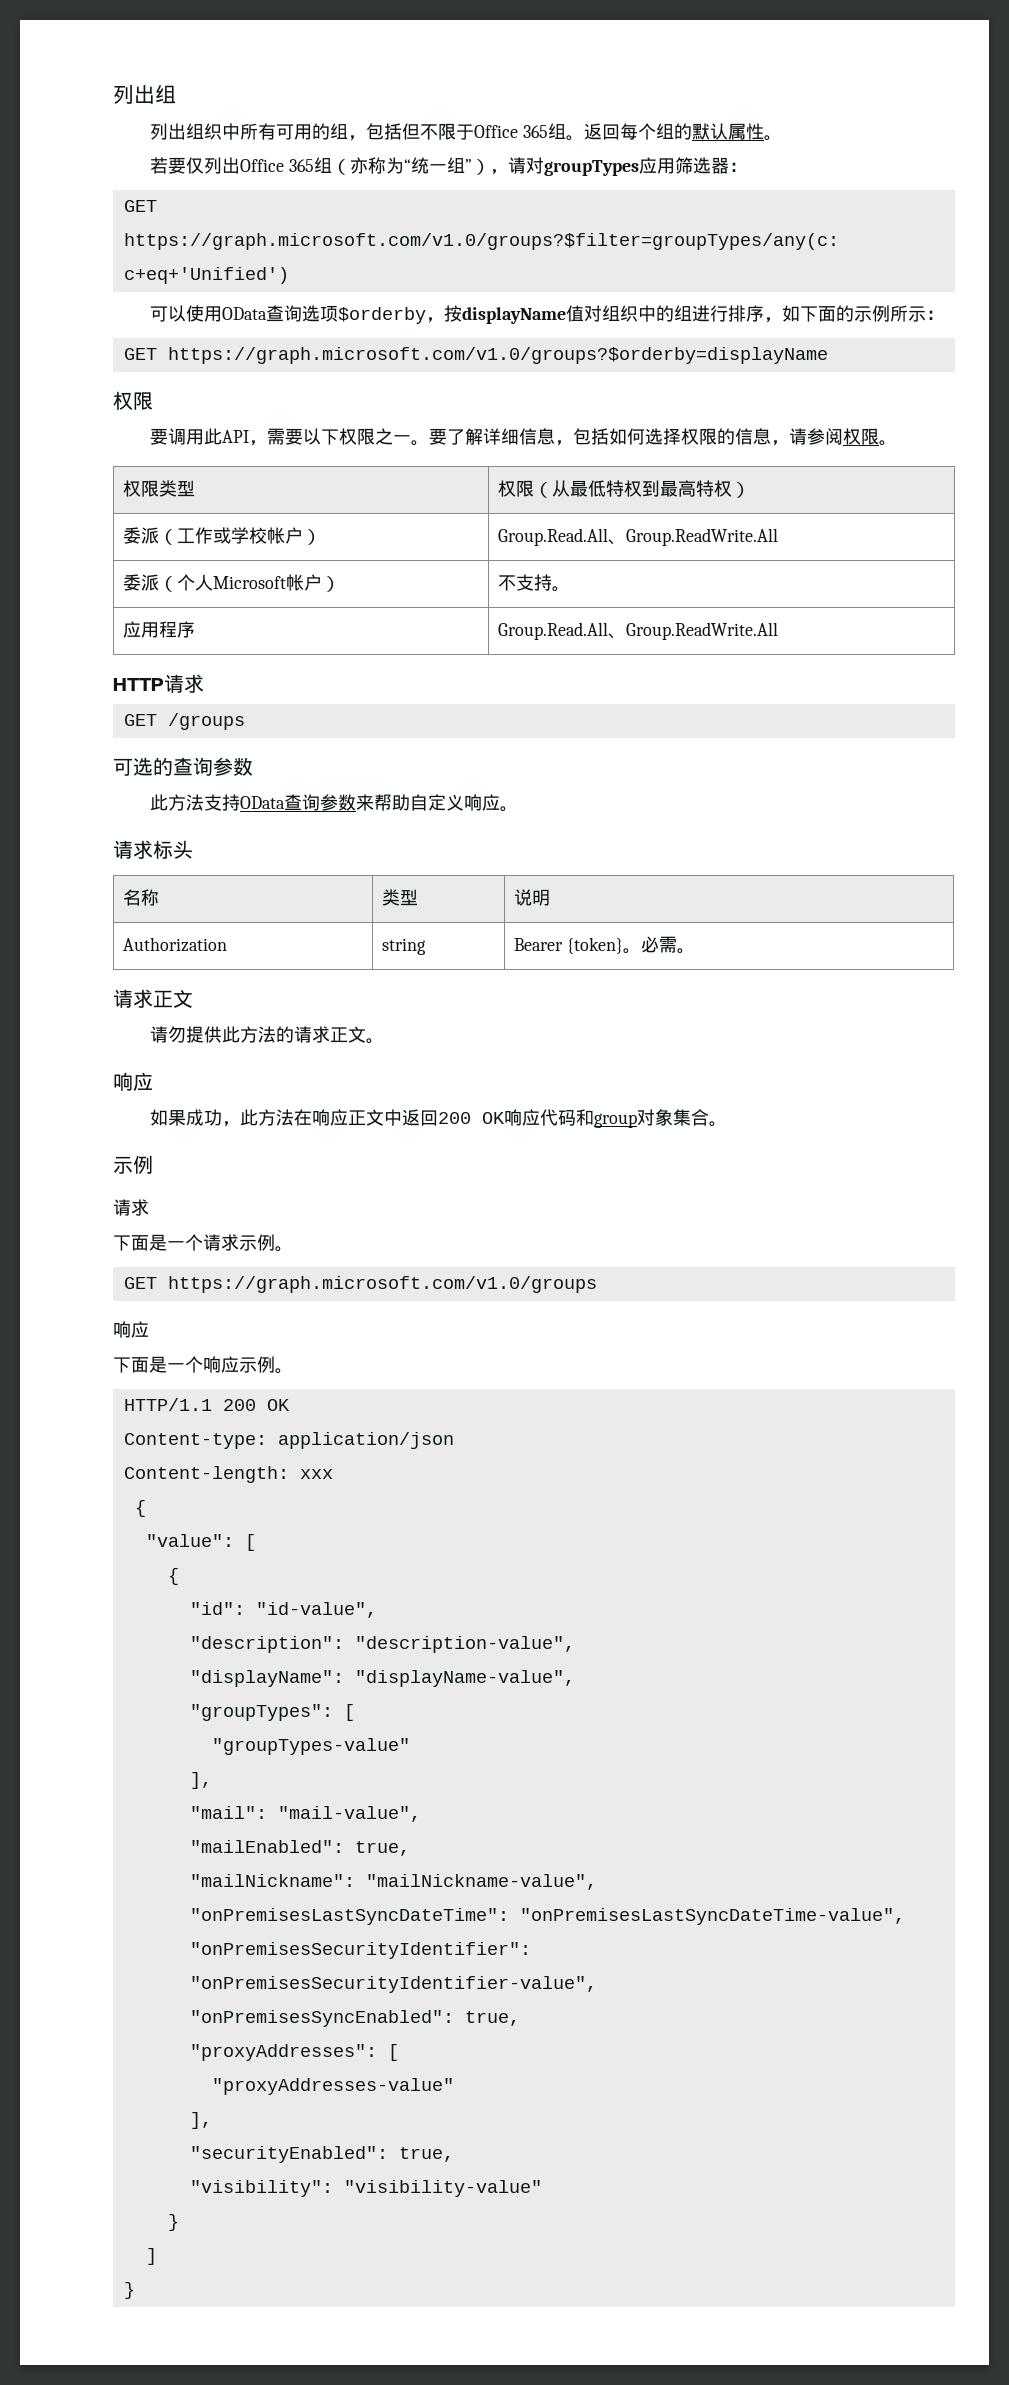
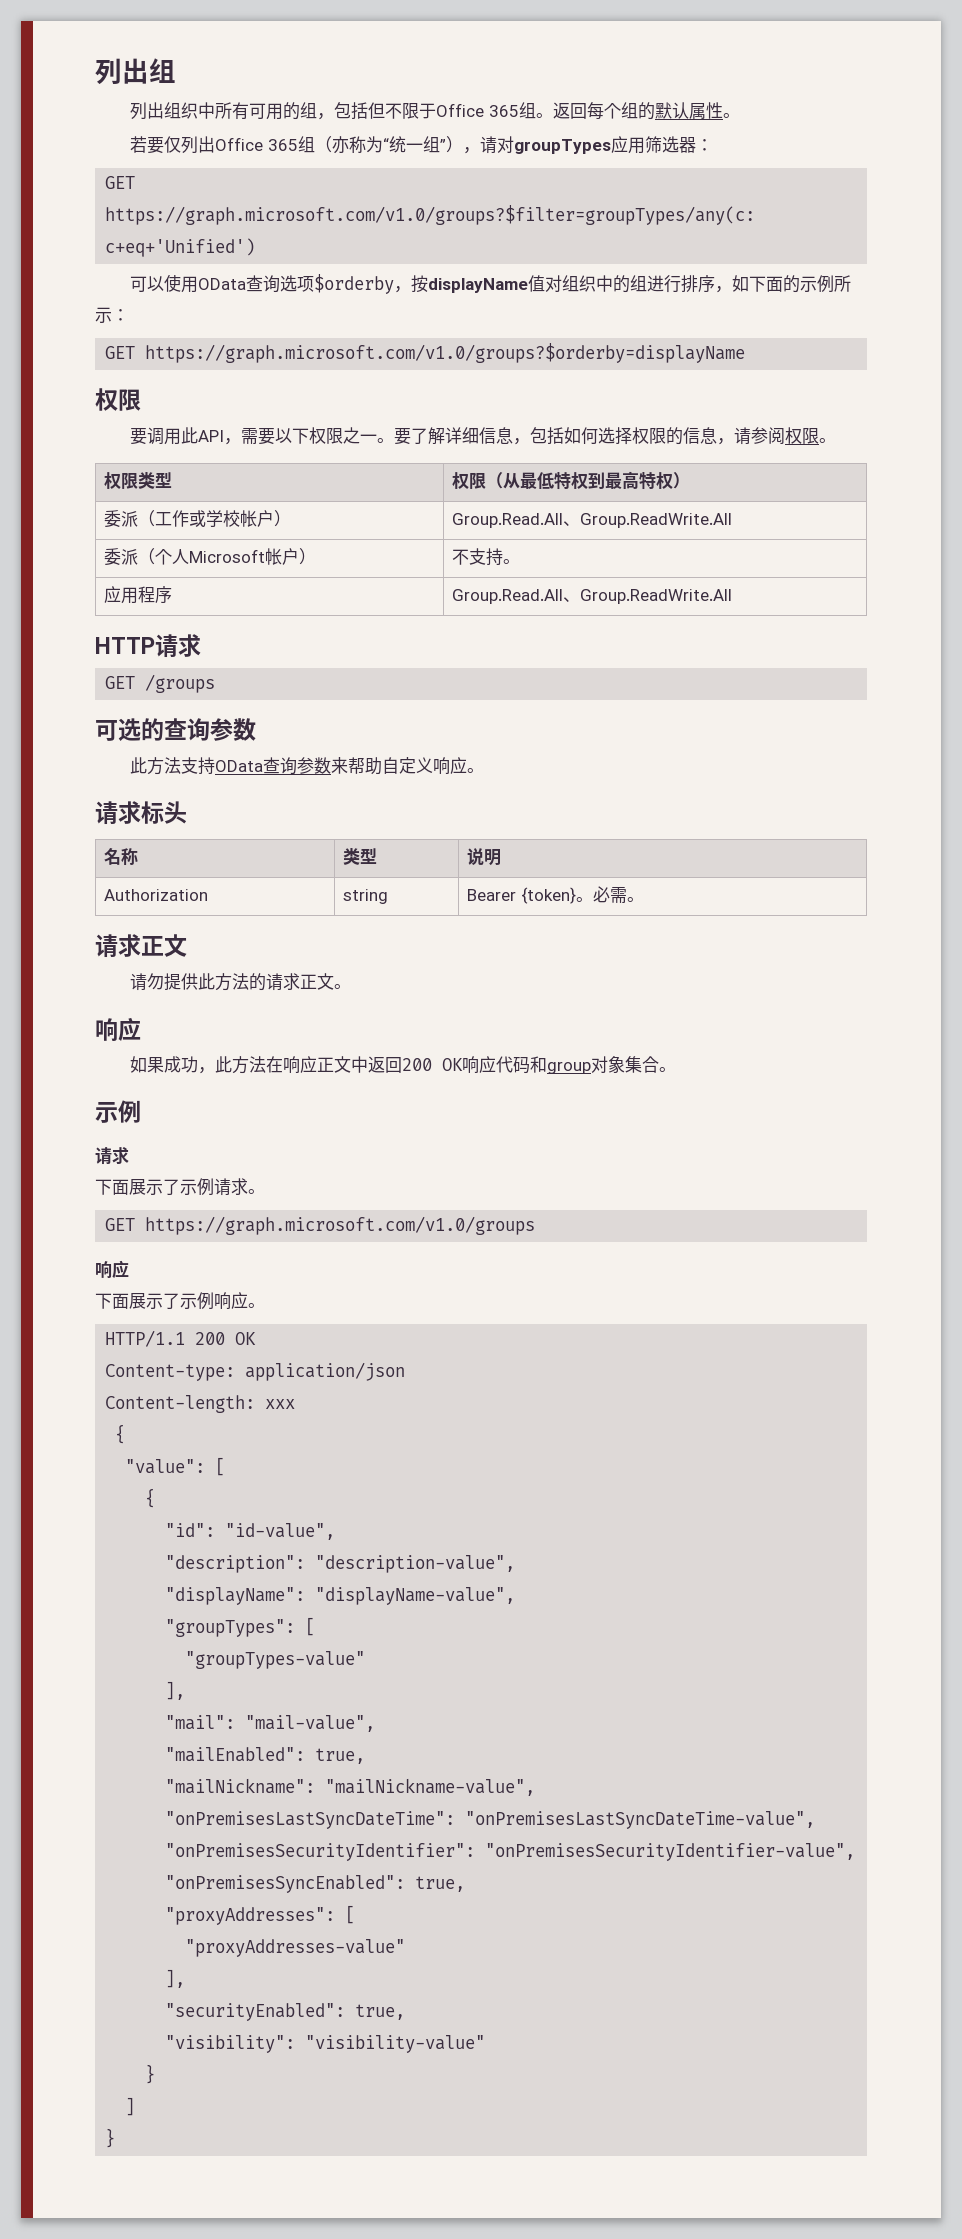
[149,1234,275,1251] 是一个请求示例 -> [129,1178,248,1196] 展示了示例请求
[149,1356,275,1373] 是一个响应示例 -> [129,1292,248,1310] 展示了示例响应

